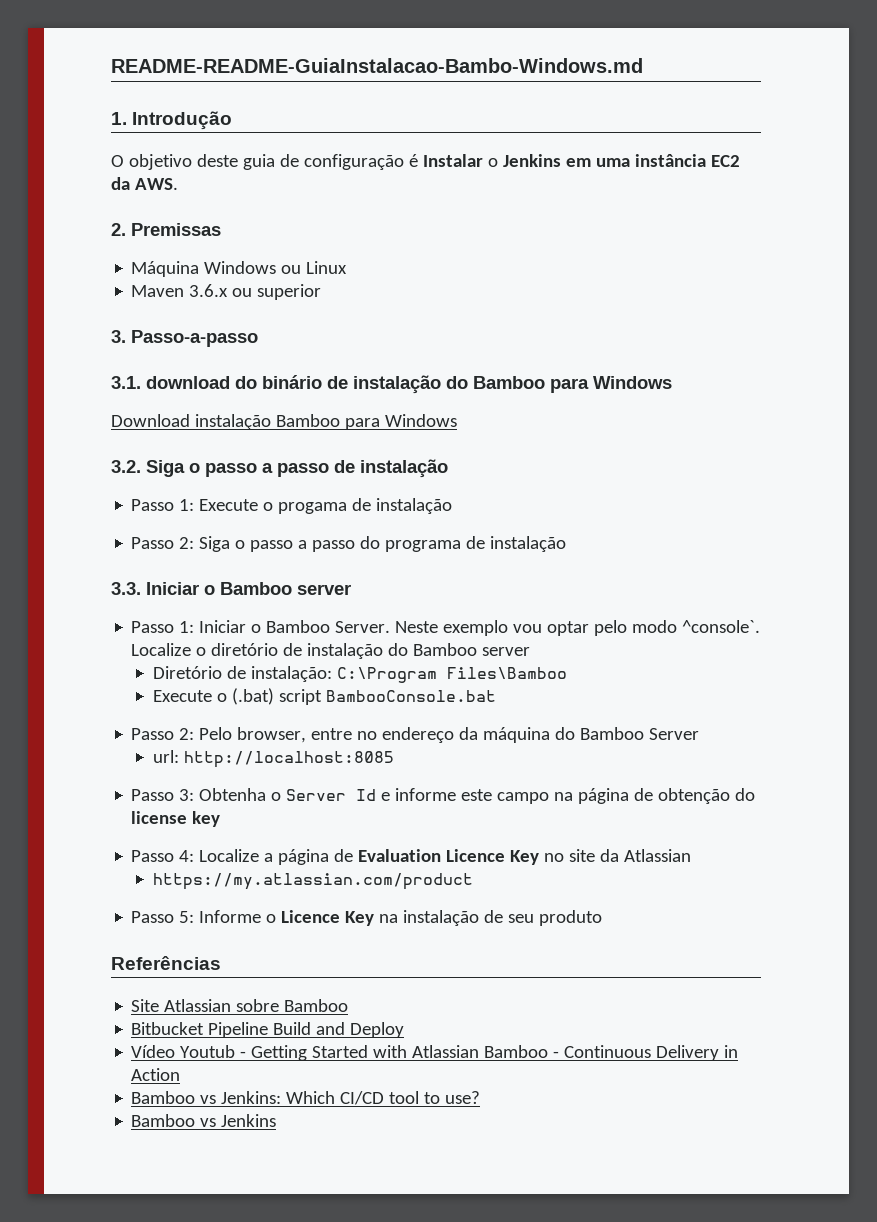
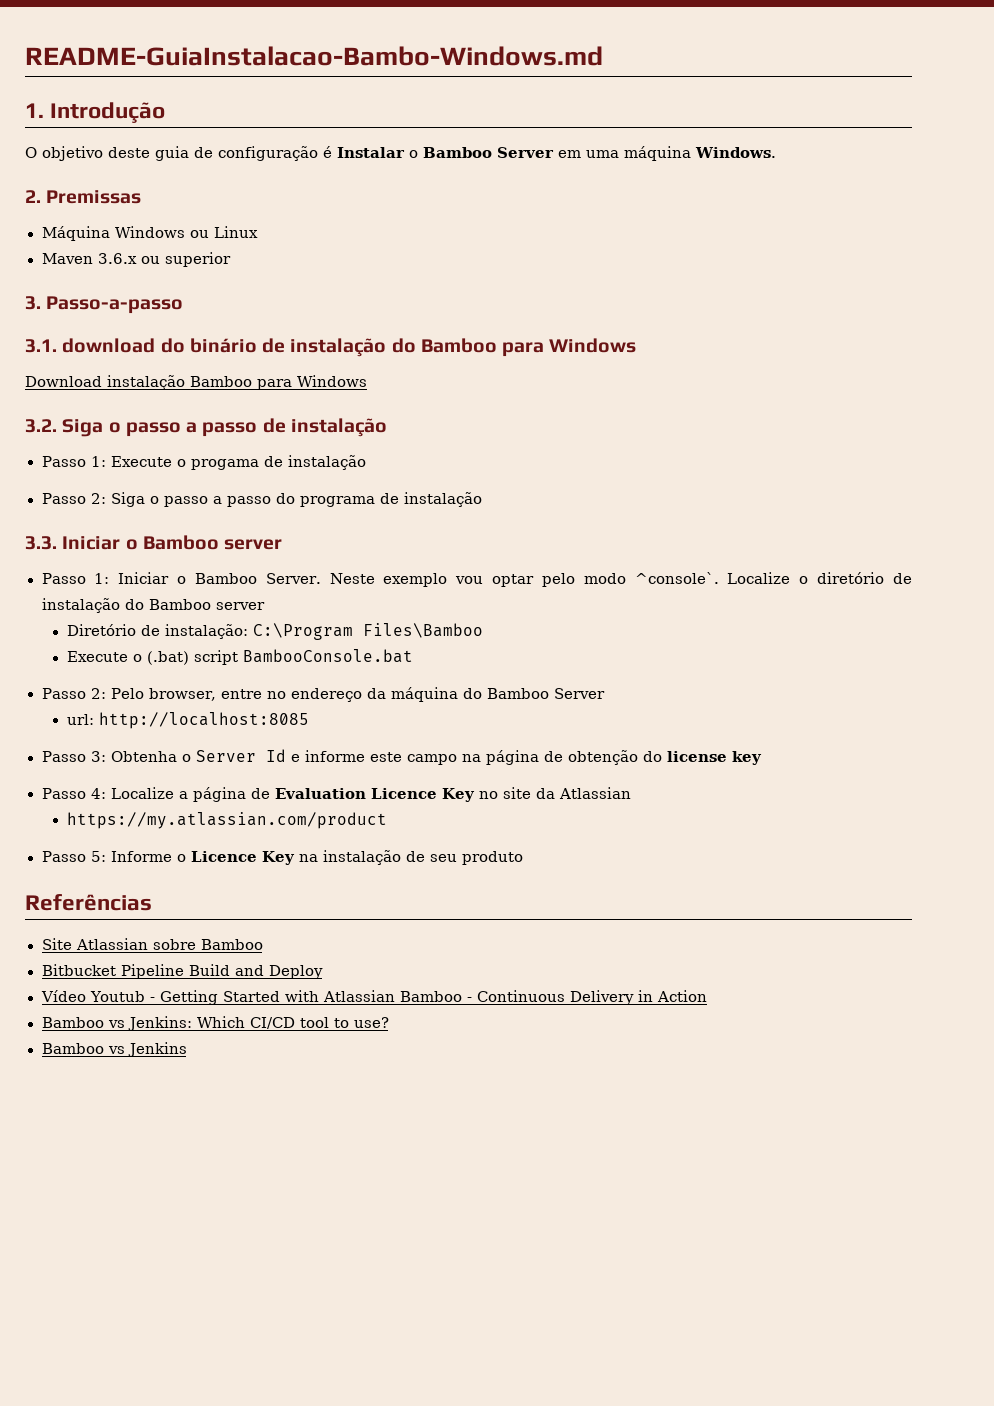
[111,58,643,73] README-README-GuiaInstalacao-Bambo-Windows.md -> [25,46,603,66] README-GuiaInstalacao-Bambo-Windows.md
[502,154,740,167] [111,177,178,190] Jenkins em uma instância EC2 da AWS. -> [423,146,776,161] Bamboo Server em uma máquina Windows.

